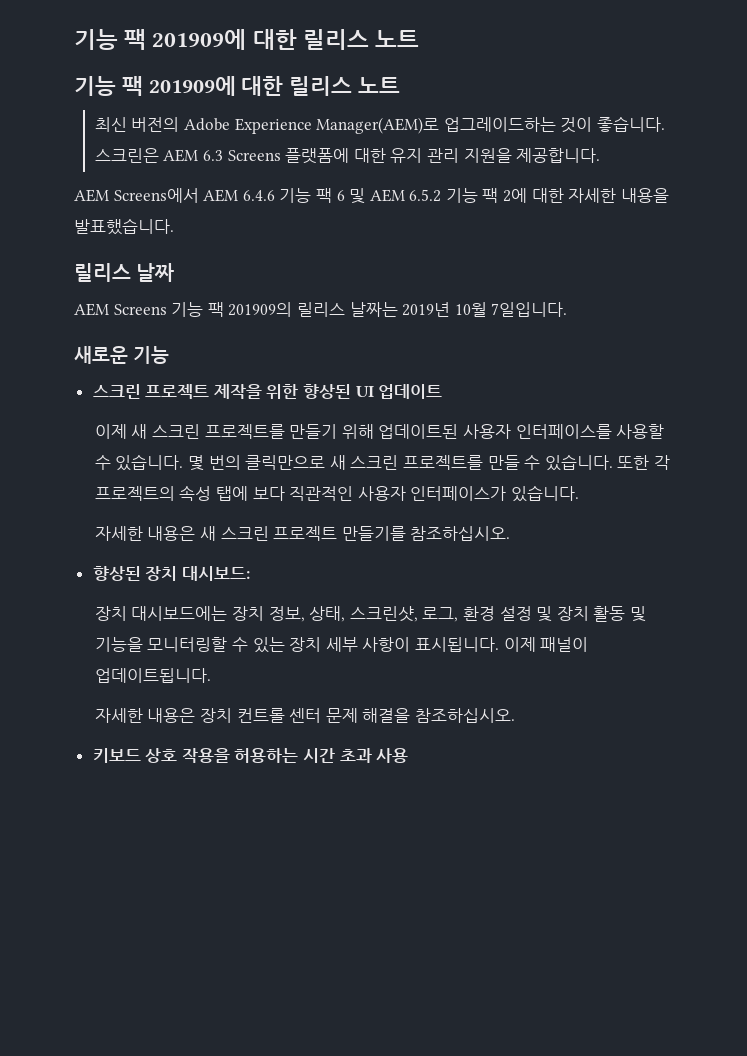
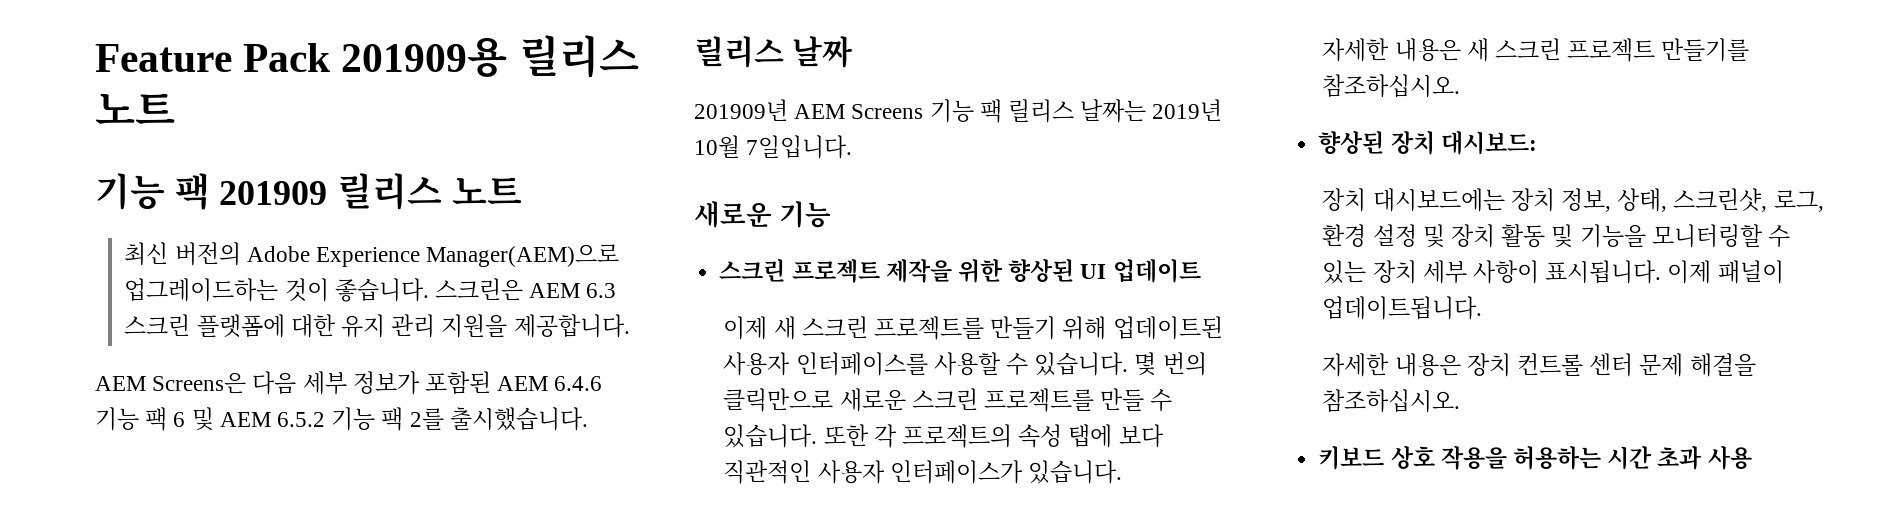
[74,29,297,50] 기능 팩 201909에 대한 -> [95,37,508,77] Feature Pack 201909용
[148,76,284,96] 201909에 대한 -> [219,181,328,205] 201909
[316,117,440,134] Manager(AEM)로 -> [426,244,620,267] Manager(AEM)으로
[227,150,281,161] Screens -> [124,314,191,336] 스크린
[113,188,199,203] Screens에서 -> [152,371,492,395] Screens은 다음 세부 정보가 포함된
[503,188,669,203] [74,218,174,235] 2에 대한 자세한 내용을 발표했습니다. -> [409,407,588,431] 2를 출시했습니다.
(175, 272) none -> [694,99,788,121] 201909년
[228,302,293,317] 201909의 -> (1002, 111) none
[329,455,346,470] 새 -> [839,388,906,412] 새로운

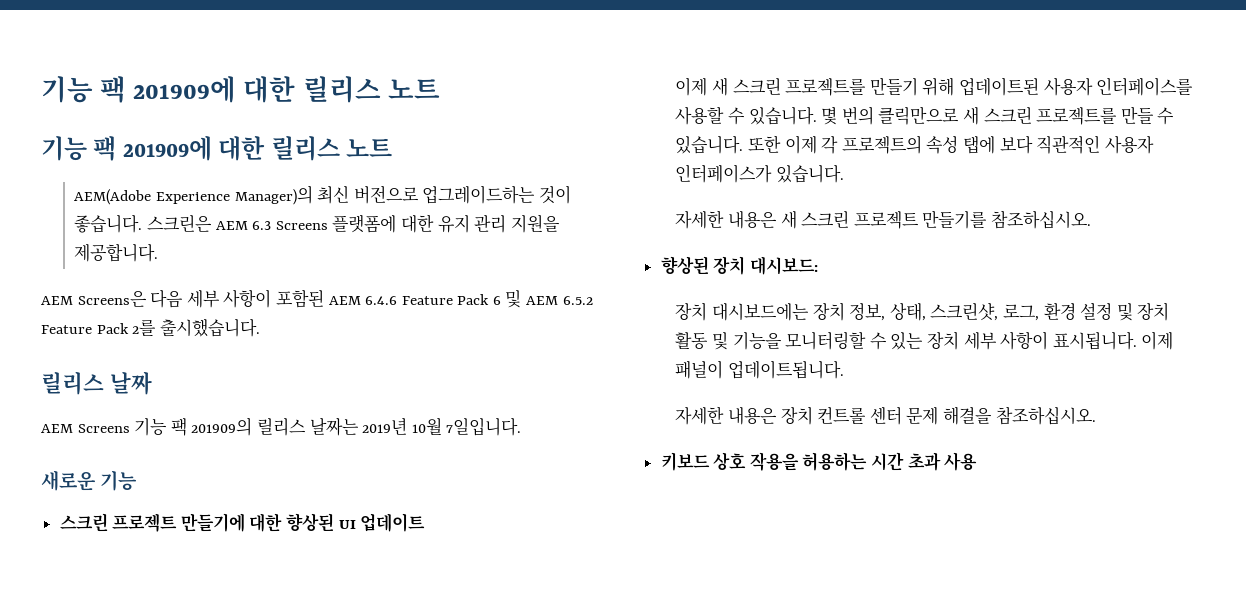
[95,37,508,77] Feature Pack 201909용 -> [41,76,296,103] 기능 팩 201909에 대한
[219,173,522,210] [124,242,620,267] 201909 릴리스 노트 // 최신 버전의 Adobe Experience Manager(AEM)으로 -> [122,136,393,161] [74,185,419,205] 201909에 대한 릴리스 노트 // AEM(Adobe Experience Manager)의 최신 버전으로
[124,314,191,336] 스크린 -> [275,221,328,230] Screens
[352,371,420,395] 정보가 -> [223,289,272,308] 사항이
[95,407,168,431] 기능 팩 -> [401,294,490,305] Feature Pack
[331,407,404,431] 기능 팩 -> [41,323,129,334] Feature Pack
[694,99,788,121] 201909년 -> (152, 383) none
(1002, 111) none -> [191,417,253,436] 201909의
[885,259,1003,283] 제작을 위한 -> [180,513,283,532] 만들기에 대한
[839,388,906,412] 새로운 -> [962,106,979,125] 새
(869, 435) none -> [784,135,817,154] 이제

